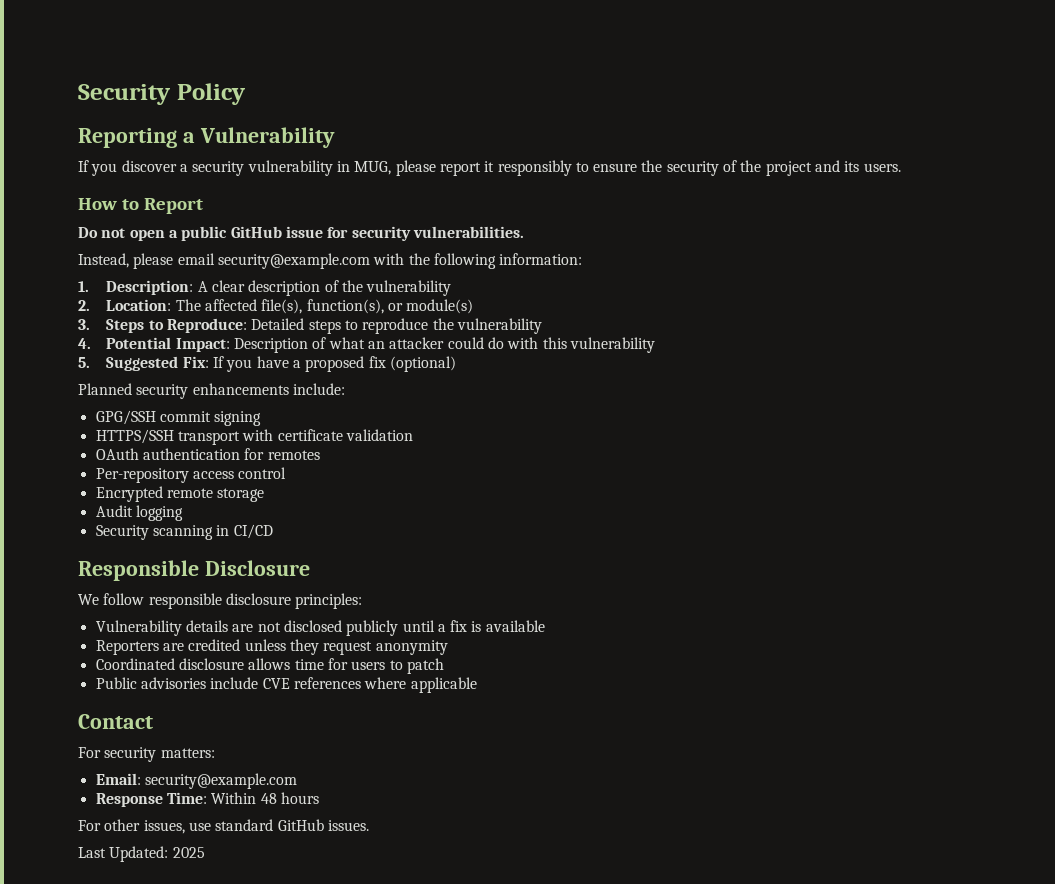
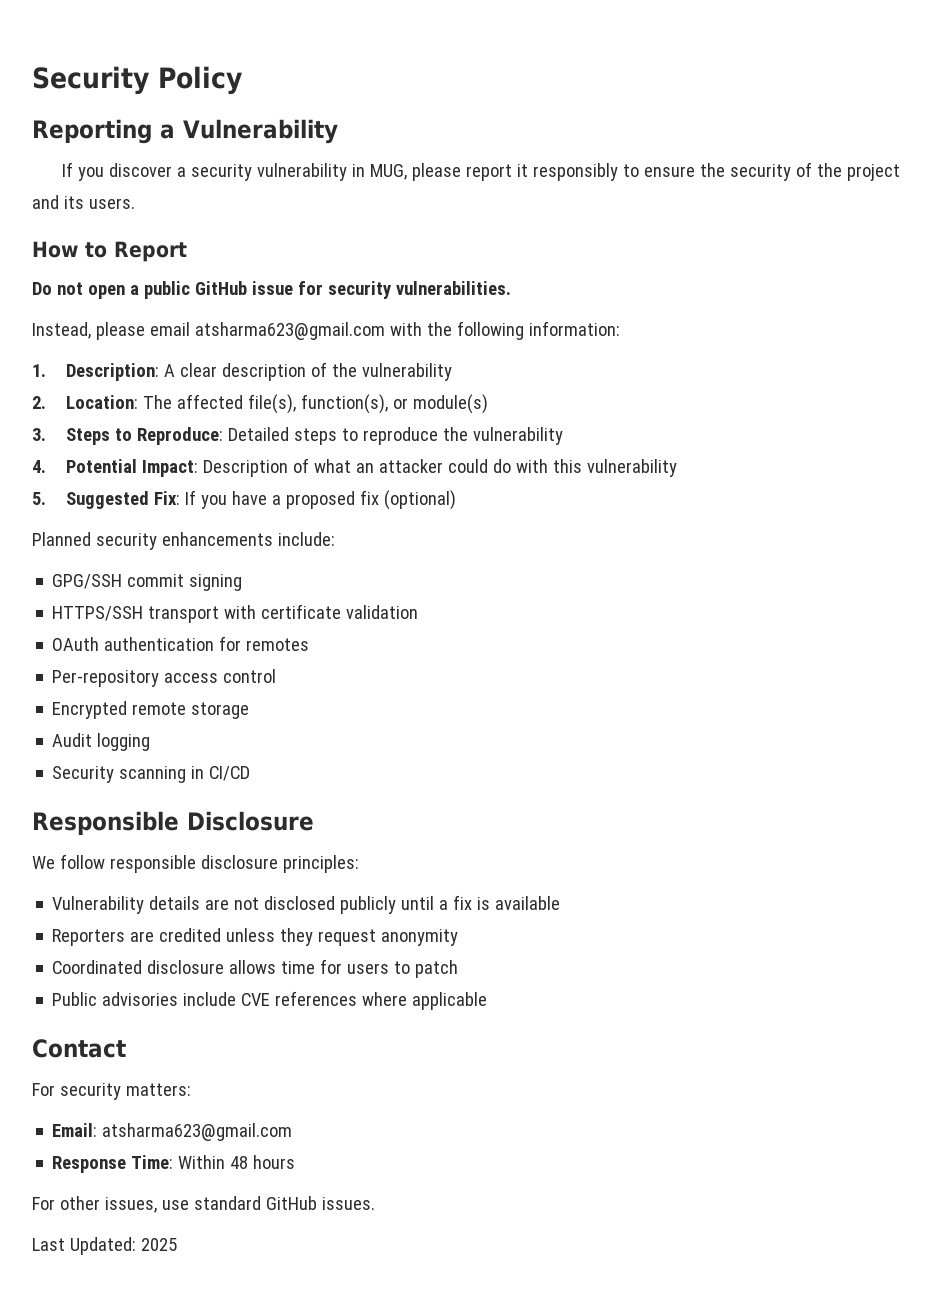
[217,253,370,269] security@example.com -> [194,322,385,340] atsharma623@gmail.com
[144,773,297,789] security@example.com -> [102,1123,293,1141] atsharma623@gmail.com

